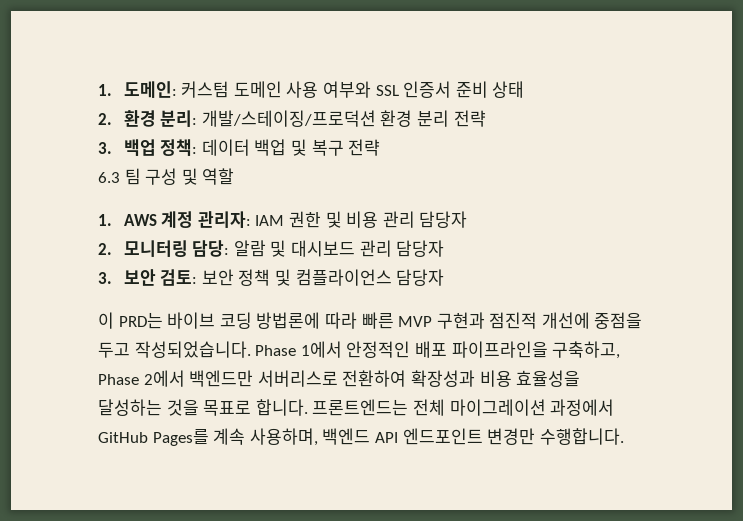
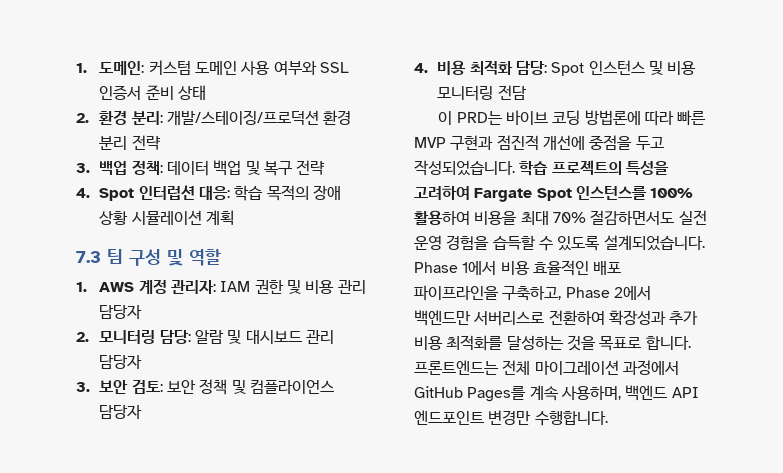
[98,172,120,183] 6.3 -> [76,185,341,201] [99,210,234,225] [76,251,101,263] 4. Spot 인터럽션 대응: 학습 목적의 장애 상황 시뮬레이션 계획 // 7.3
(445, 277) none -> [414,60,697,76] [437,85,527,101] // 4. 비용 최적화 담당: Spot 인스턴스 및 비용 모니터링 전담
[255,341,411,358] Phase 1에서 안정적인 -> [519,160,669,176] [414,186,694,202] [414,210,707,225] [414,235,705,251] [414,260,589,276] 학습 프로젝트의 특성을 고려하여 Fargate Spot 인스턴스를 100% 활용하여 비용을 최대 70% 절감하면서도 실전 운영 경험을 습득할 수 있도록 설계되었습니다. Phase 1에서 비용 효율적인
[479,370,581,387] 비용 효율성을 -> [669,311,699,325] [414,335,504,351] 추가 비용 최적화를

